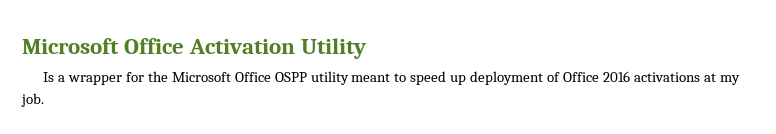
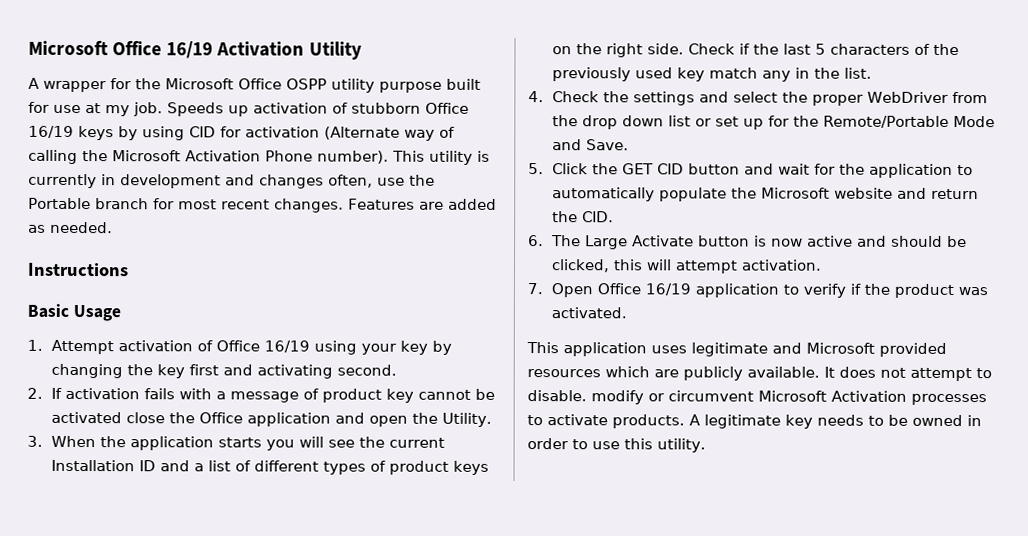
[22,38,185,54] Microsoft Office -> [28,39,214,59] Microsoft Office 16/19
[43,72,66,82] Is a -> [28,77,40,89] A
[351,71,740,85] [21,93,44,107] meant to speed up deployment of Office 2016 activations at my job. -> [379,78,481,93] [28,101,469,117] [28,125,455,141] [28,149,490,165] [28,173,435,189] [28,197,497,213] [28,221,113,234] [27,262,129,277] [27,303,121,322] [27,339,453,355] [51,363,398,379] [27,387,496,403] [51,411,493,427] [27,435,446,451] [51,459,490,475] [552,43,960,58] [552,67,873,82] [528,91,989,106] [552,115,996,130] [552,139,630,151] [528,163,974,178] [552,187,980,202] [552,211,615,223] [528,235,968,250] [551,259,823,274] [527,283,989,299] [551,307,628,319] [526,342,947,357] [527,366,992,382] [527,390,987,406] [527,414,982,429] [527,438,706,453] purpose built for use at my job. Speeds up activation of stubborn Office 16/19 keys by using CID for activation (Alternate way of calling the Microsoft Activation Phone number). This utility is currently in development and changes often, use the Portable branch for most recent changes. Features are added as needed. // Instructions // Basic Usage // 1. Attempt activation of Office 16/19 using your key by changing the key first and activating second. // 2. If activation fails with a message of product key cannot be activated close the Office application and open the Utility. // 3. When the application starts you will see the current Installation ID and a list of different types of product keys on the right side. Check if the last 5 characters of the previously used key match any in the list. // 4. Check the settings and select the proper WebDriver from the drop down list or set up for the Remote/Portable Mode and Save. // 5. Click the GET CID button and wait for the application to automatically populate the Microsoft website and return the CID. // 6. The Large Activate button is now active and should be clicked, this will attempt activation. // 7. Open Office 16/19 application to verify if the product was activated. // This application uses legitimate and Microsoft provided resources which are publicly available. It does not attempt to disable. modify or circumvent Microsoft Activation processes to activate products. A legitimate key needs to be owned in order to use this utility.

